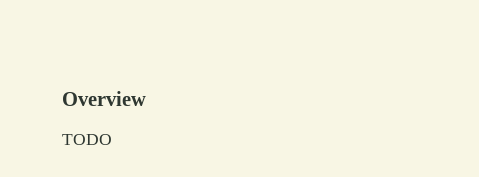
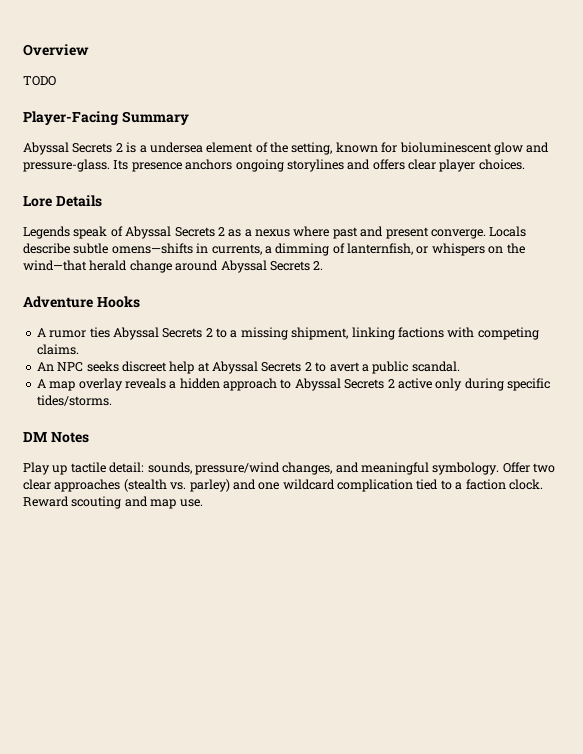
(112, 139) none -> [23,111,189,125] [23,142,550,155] [23,159,525,172] [23,195,102,207] [23,226,527,239] [23,243,525,256] [23,260,324,273] [23,296,140,308] [36,327,539,340] [36,344,79,355] [36,361,460,374] [36,378,550,391] [36,395,112,406] [23,432,89,443] [23,462,556,475] [23,479,543,492] [23,496,203,509] // Player-Facing Summary // Abyssal Secrets 2 is a undersea element of the setting, known for bioluminescent glow and pressure-glass. Its presence anchors ongoing storylines and offers clear player choices. // Lore Details // Legends speak of Abyssal Secrets 2 as a nexus where past and present converge. Locals describe subtle omens—shifts in currents, a dimming of lanternfish, or whispers on the wind—that herald change around Abyssal Secrets 2. // Adventure Hooks // A rumor ties Abyssal Secrets 2 to a missing shipment, linking factions with competing claims. // An NPC seeks discreet help at Abyssal Secrets 2 to avert a public scandal. // A map overlay reveals a hidden approach to Abyssal Secrets 2 active only during specific tides/storms. // DM Notes // Play up tactile detail: sounds, pressure/wind changes, and meaningful symbology. Offer two clear approaches (stealth vs. parley) and one wildcard complication tied to a faction clock. Reward scouting and map use.

